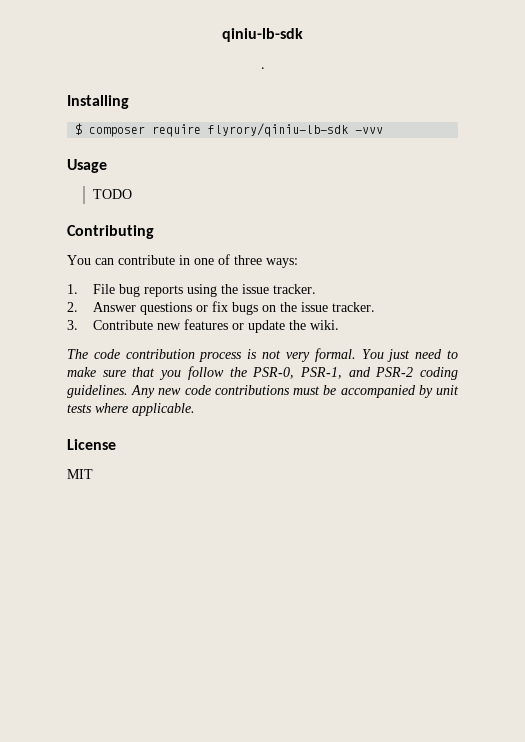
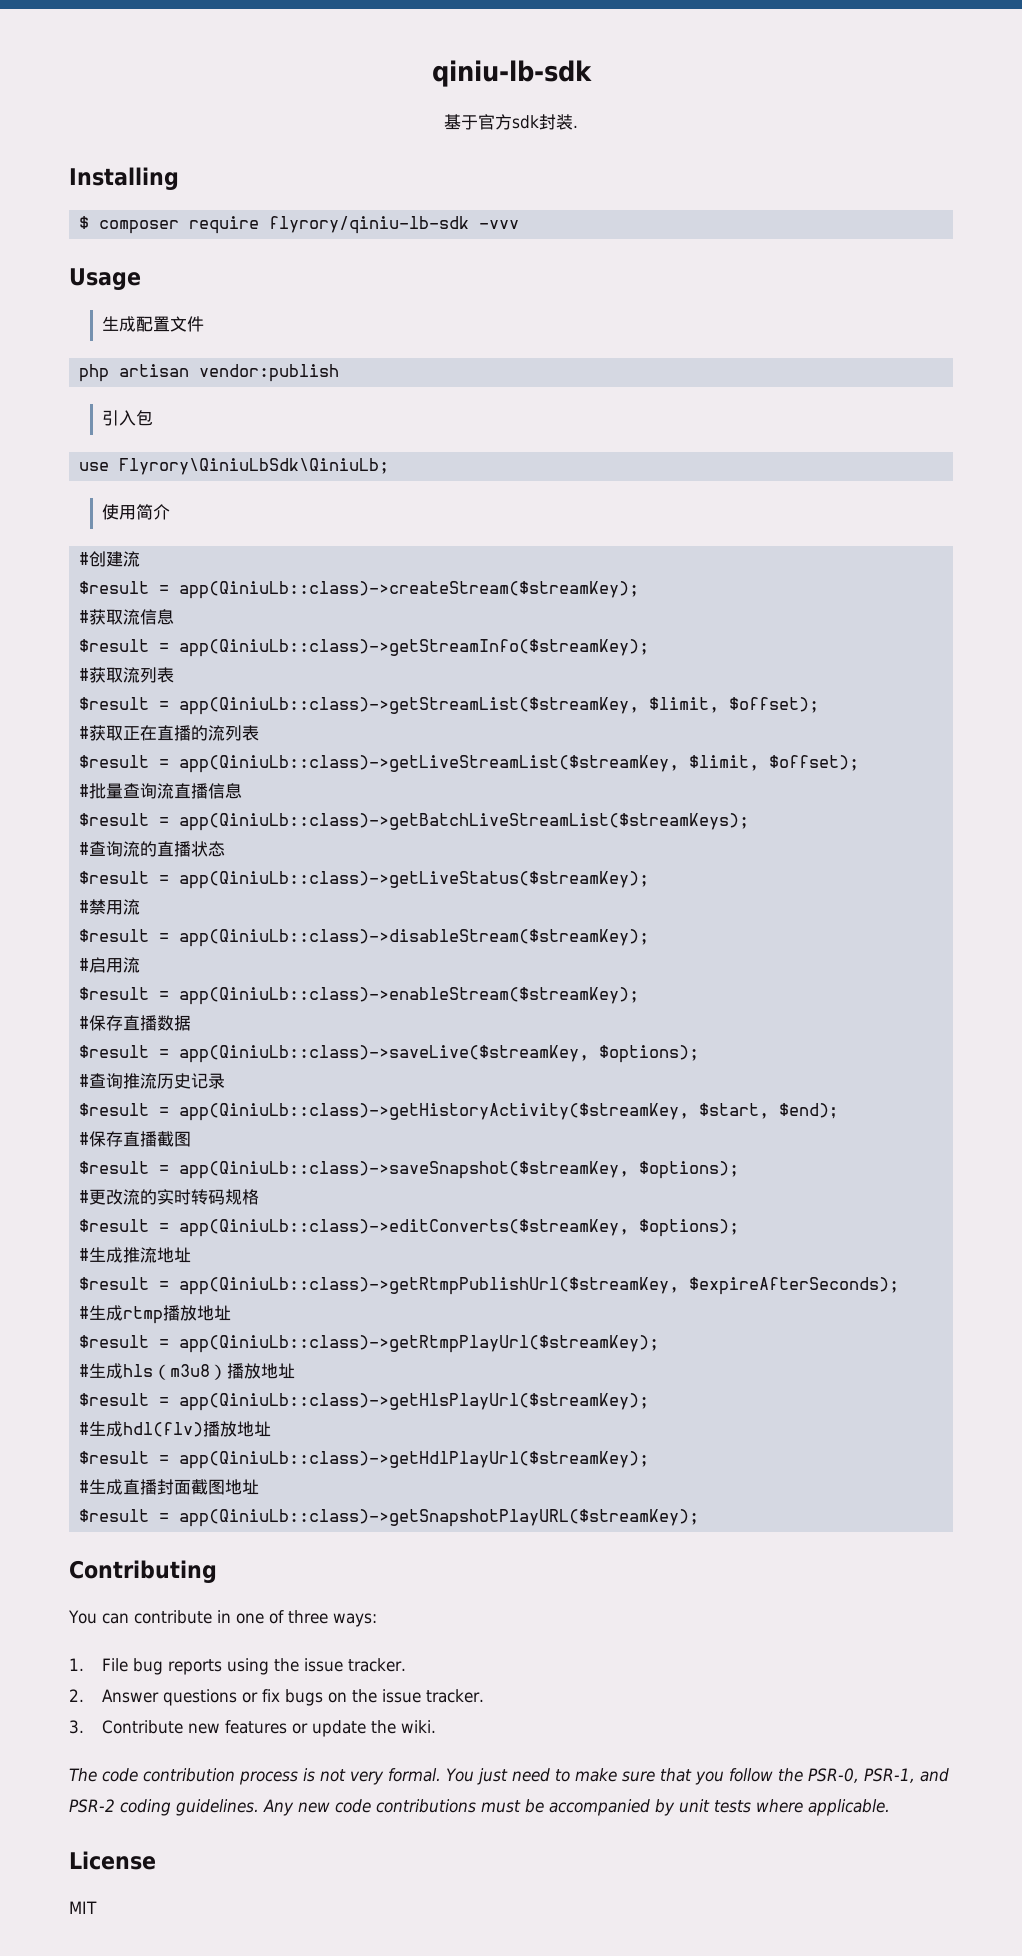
(303, 35) none -> [444,114,573,130] 基于官方sdk封装
[92,189,132,199] TODO -> [102,316,205,332] [79,364,340,382] [102,410,154,426] [79,458,390,475] [102,504,171,520] [79,551,141,567] [79,581,640,599] [79,609,175,625] [79,639,650,657] [79,667,175,683] [79,697,820,715] [79,725,260,741] [79,755,860,773] [79,783,243,799] [79,813,750,831] [79,841,226,857] [79,871,650,889] [79,899,141,915] [79,929,650,947] [79,957,141,973] [79,987,640,1005] [79,1015,192,1031] [79,1045,700,1063] [79,1073,226,1089] [79,1103,847,1121] [79,1131,192,1147] [79,1161,740,1179] [79,1189,260,1205] [79,1219,740,1237] [79,1247,192,1263] [79,1277,900,1295] [79,1305,232,1324] [79,1335,660,1353] [79,1363,296,1380] [79,1393,650,1411] [79,1421,272,1437] [79,1451,650,1469] [79,1479,260,1495] [79,1509,700,1527] 生成配置文件 // php artisan vendor:publish // 引入包 // use Flyrory\QiniuLbSdk\QiniuLb; // 使用简介 // #创建流 // $result = app(QiniuLb::class)->createStream($streamKey); // #获取流信息 // $result = app(QiniuLb::class)->getStreamInfo($streamKey); // #获取流列表 // $result = app(QiniuLb::class)->getStreamList($streamKey, $limit, $offset); // #获取正在直播的流列表 // $result = app(QiniuLb::class)->getLiveStreamList($streamKey, $limit, $offset); // #批量查询流直播信息 // $result = app(QiniuLb::class)->getBatchLiveStreamList($streamKeys); // #查询流的直播状态 // $result = app(QiniuLb::class)->getLiveStatus($streamKey); // #禁用流 // $result = app(QiniuLb::class)->disableStream($streamKey); // #启用流 // $result = app(QiniuLb::class)->enableStream($streamKey); // #保存直播数据 // $result = app(QiniuLb::class)->saveLive($streamKey, $options); // #查询推流历史记录 // $result = app(QiniuLb::class)->getHistoryActivity($streamKey, $start, $end)； // #保存直播截图 // $result = app(QiniuLb::class)->saveSnapshot($streamKey, $options); // #更改流的实时转码规格 // $result = app(QiniuLb::class)->editConverts($streamKey, $options); // #生成推流地址 // $result = app(QiniuLb::class)->getRtmpPublishUrl($streamKey, $expireAfterSeconds); // #生成rtmp播放地址 // $result = app(QiniuLb::class)->getRtmpPlayUrl($streamKey); // #生成hls（m3u8）播放地址 // $result = app(QiniuLb::class)->getHlsPlayUrl($streamKey); // #生成hdl(flv)播放地址 // $result = app(QiniuLb::class)->getHdlPlayUrl($streamKey); // #生成直播封面截图地址 // $result = app(QiniuLb::class)->getSnapshotPlayURL($streamKey);

